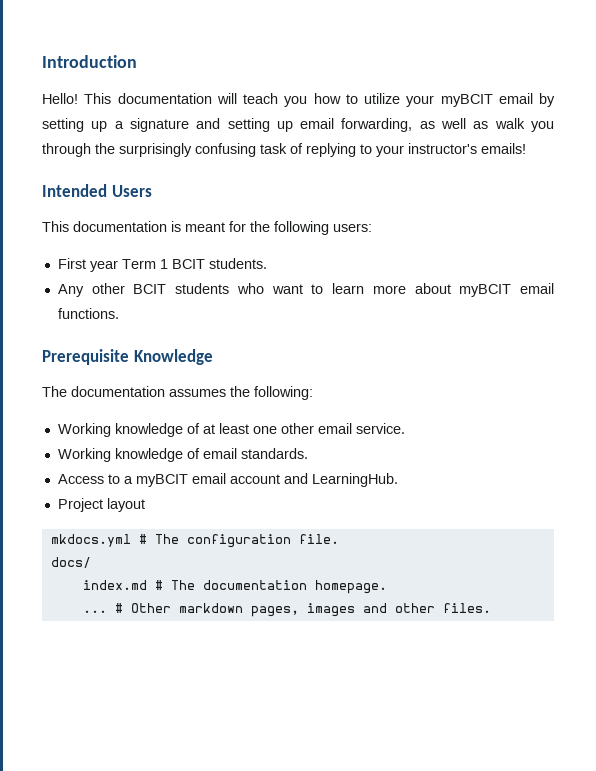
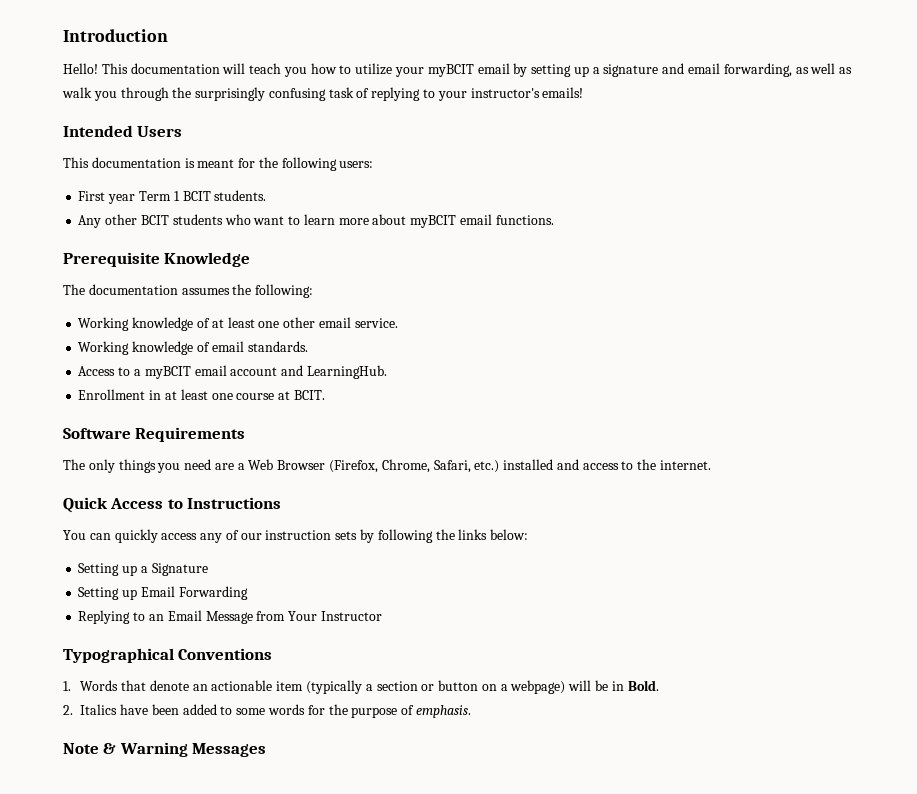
[227,118,293,132] setting up -> (685, 68) none
[57,498,145,512] [50,534,339,548] [50,557,91,568] [82,580,387,594] [82,603,491,617] Project layout // mkdocs.yml # The configuration file. // docs/ // index.md # The documentation homepage. // ... # Other markdown pages, images and other files. -> [78,389,325,400] [63,427,246,442] [63,459,712,473] [63,497,282,513] [63,529,529,543] [78,563,208,576] [78,586,248,600] [78,610,382,624] [63,648,273,663] [63,680,659,694] [63,704,471,718] [63,742,267,757] Enrollment in at least one course at BCIT. // Software Requirements // The only things you need are a Web Browser (Firefox, Chrome, Safari, etc.) installed and access to the internet. // Quick Access to Instructions // You can quickly access any of our instruction sets by following the links below: // Setting up a Signature // Setting up Email Forwarding // Replying to an Email Message from Your Instructor // Typographical Conventions // 1. Words that denote an actionable item (typically a section or button on a webpage) will be in Bold. // 2. Italics have been added to some words for the purpose of emphasis. // Note & Warning Messages

